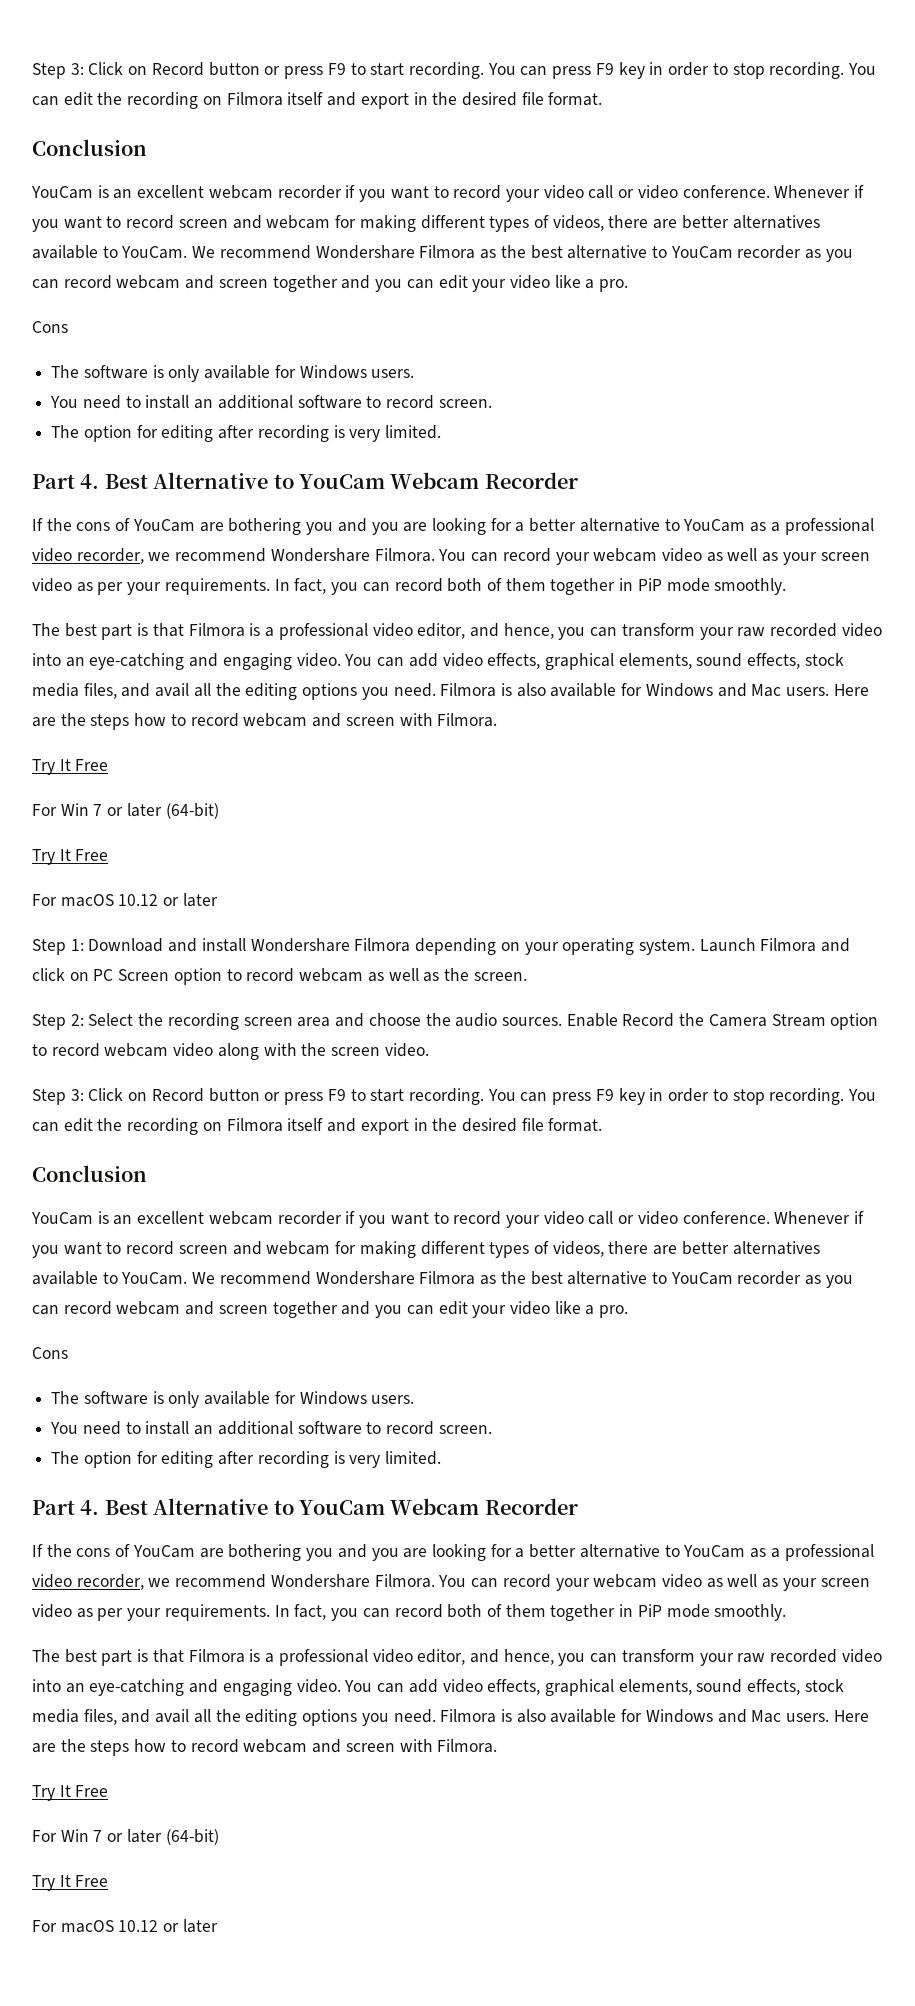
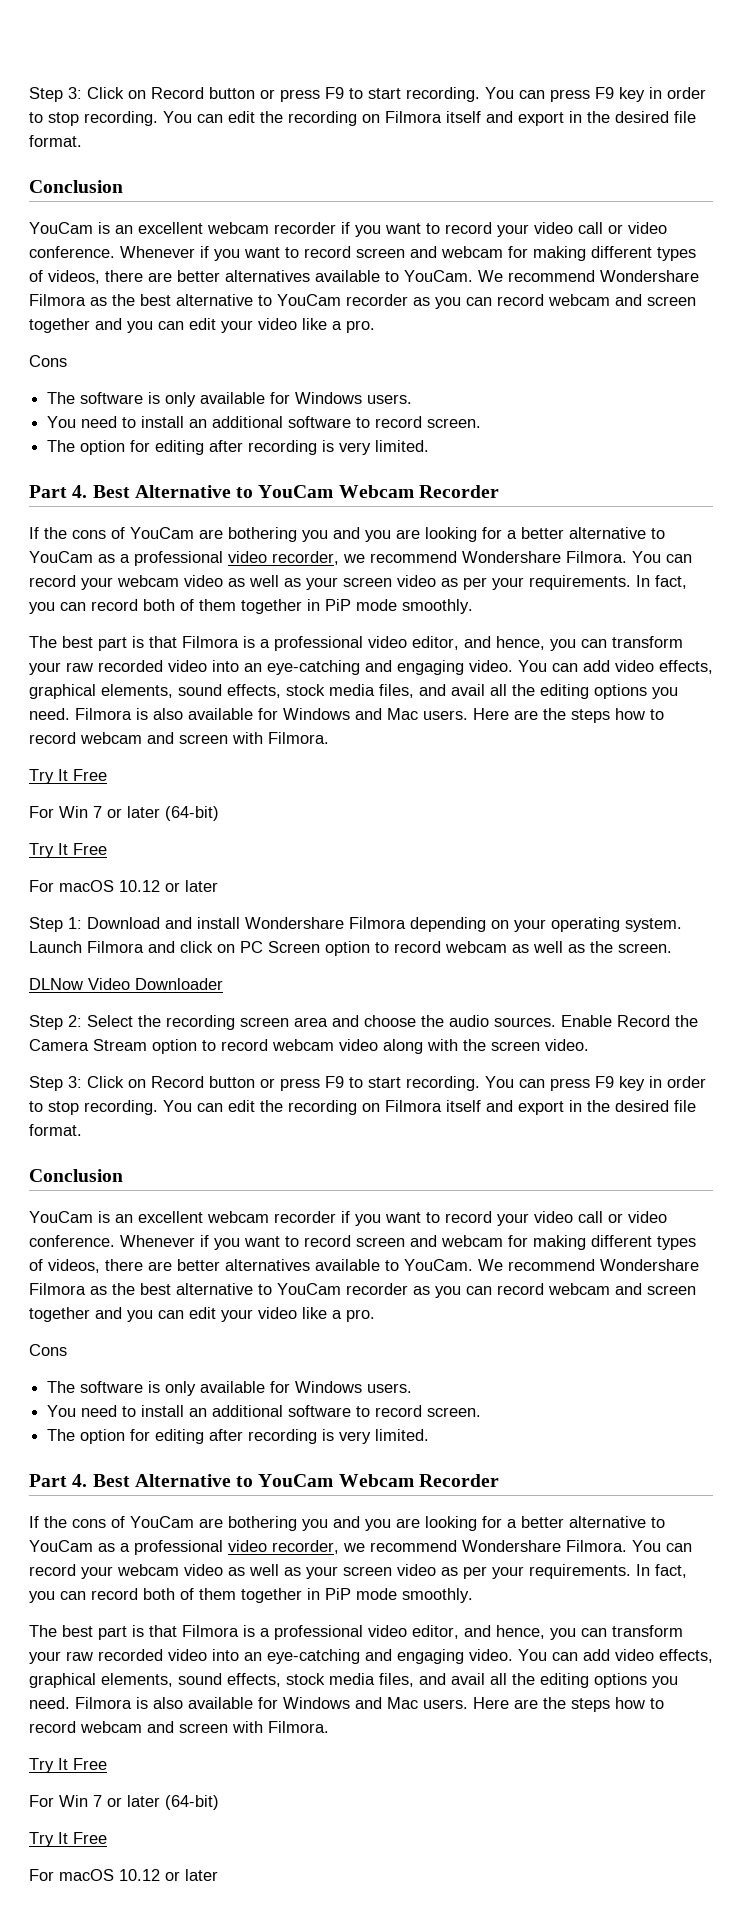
(527, 976) none -> [29,978,223,990] // DLNow Video Downloader

